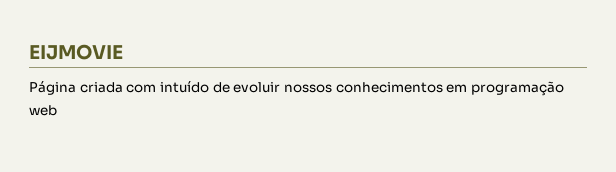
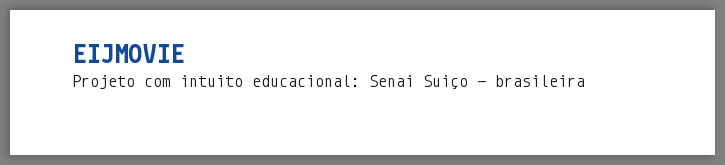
[29,81,564,96] [29,105,57,116] Página criada com intuído de evoluir nossos conhecimentos em programação web -> [72,75,585,90] Projeto com intuito educacional: Senai Suiço - brasileira

